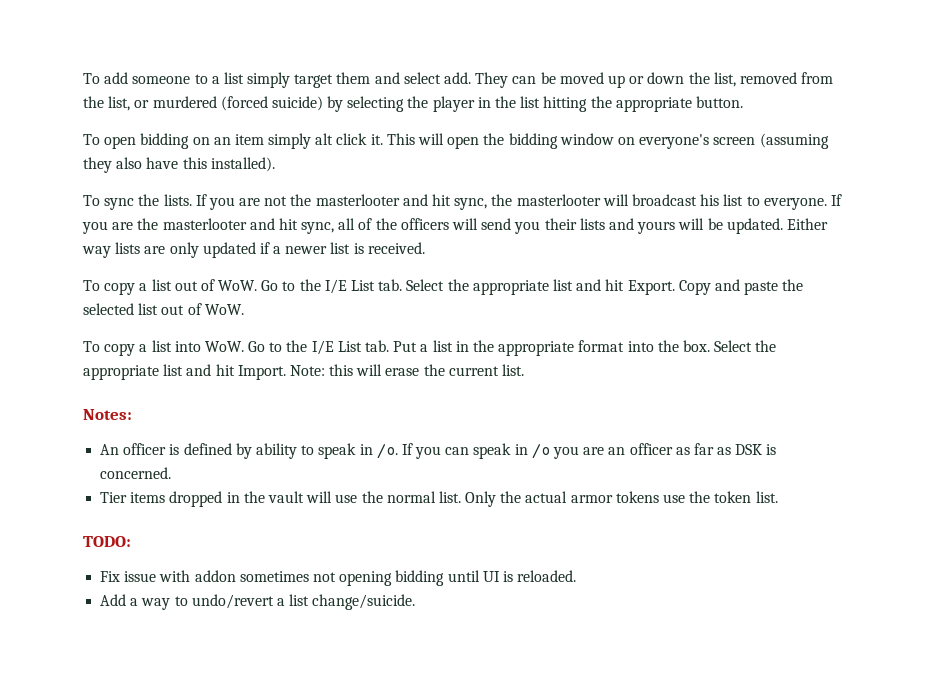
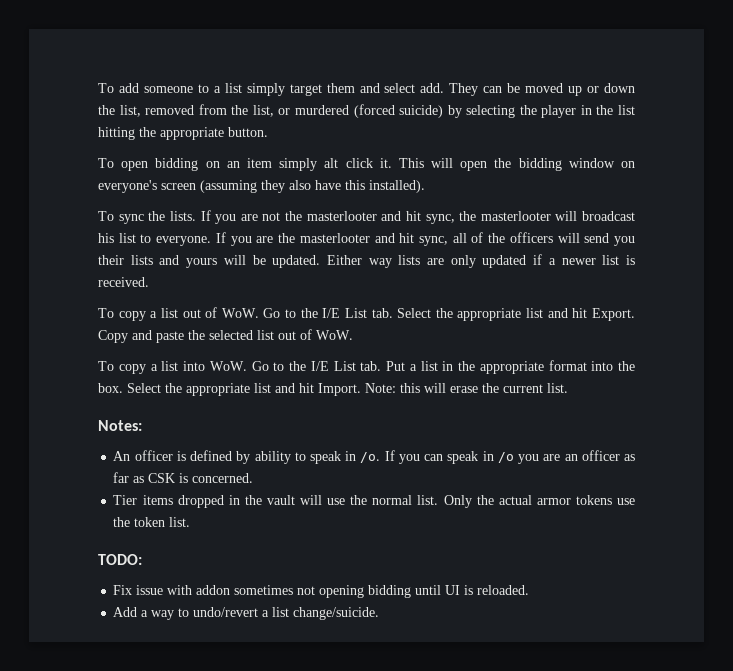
[735,444,763,455] DSK -> [148,473,176,483] CSK

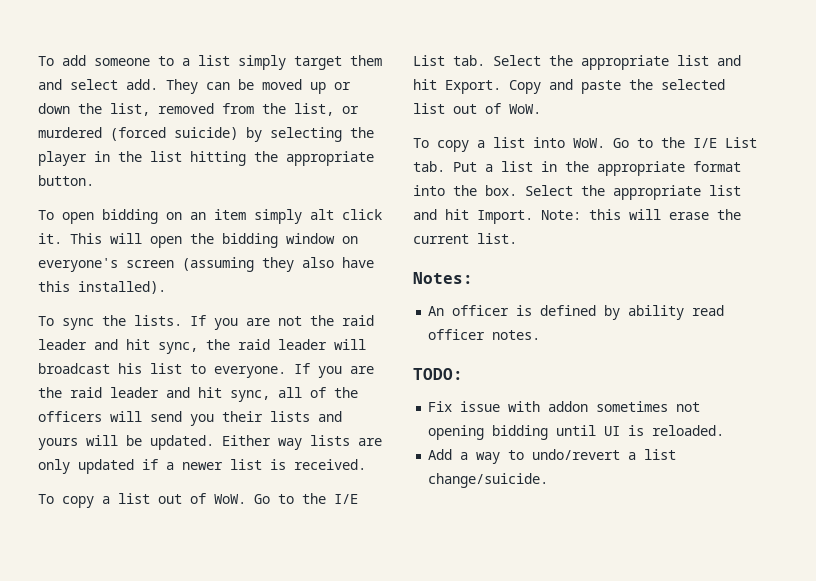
[306,211,377,221] masterlooter -> [342,315,374,326] [38,339,87,350] raid leader
[480,211,551,221] masterlooter -> [238,339,327,350] raid leader
[299,233,370,243] masterlooter -> [70,387,159,398] raid leader
[294,450,636,464] [113,472,254,483] [113,495,636,508] [113,517,191,527] to speak in /o. If you can speak in /o you are an officer as far as CSK is concerned. // Tier items dropped in the vault will use the normal list. Only the actual armor tokens use the token list. -> [692,305,725,316] [428,329,541,340] read officer notes.

